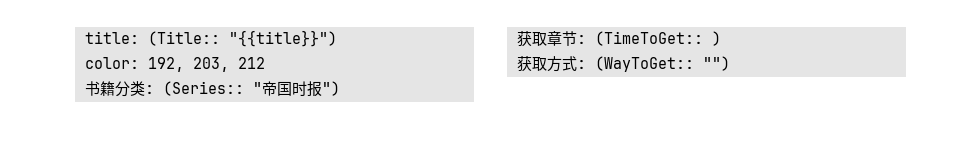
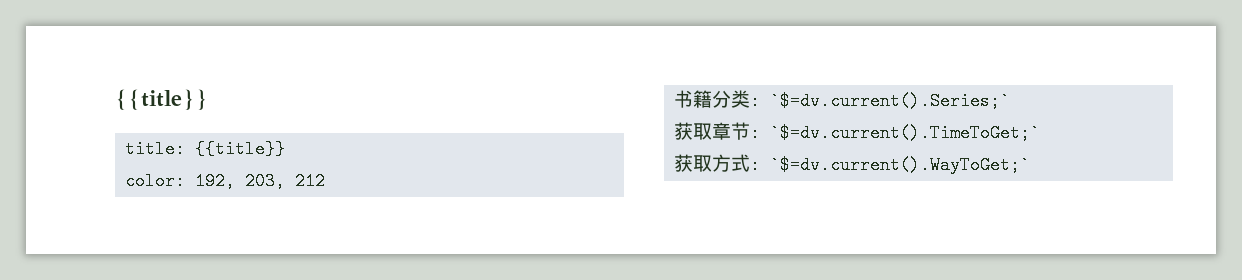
[85,30,338,47] title: (Title:: "{{title}}") -> [115,89,208,111] [125,140,286,158] {{title}} // title: {{title}}
[163,81,341,97] (Series:: "帝国时报") -> [770,92,1011,110] `$=dv.current().Series;`
[595,31,722,46] (TimeToGet:: ) -> [770,124,1041,142] `$=dv.current().TimeToGet;`
[595,56,731,72] (WayToGet:: "") -> [770,156,1031,174] `$=dv.current().WayToGet;`

